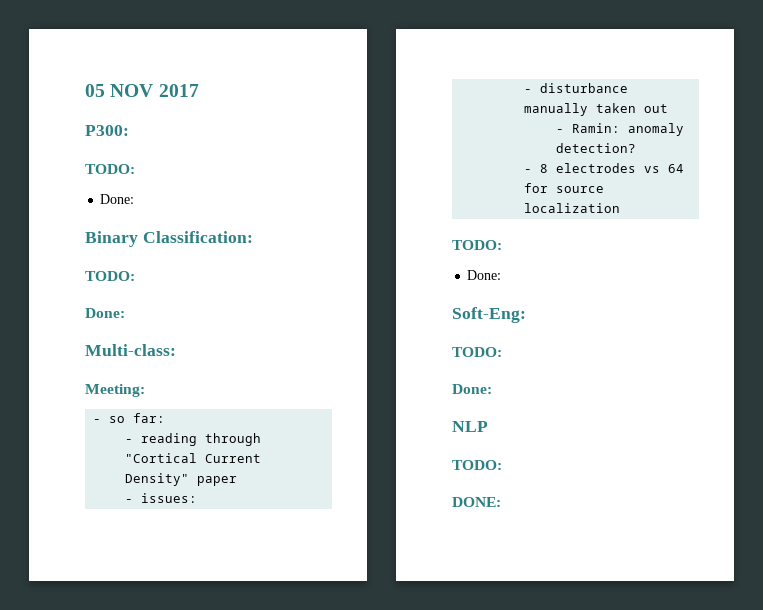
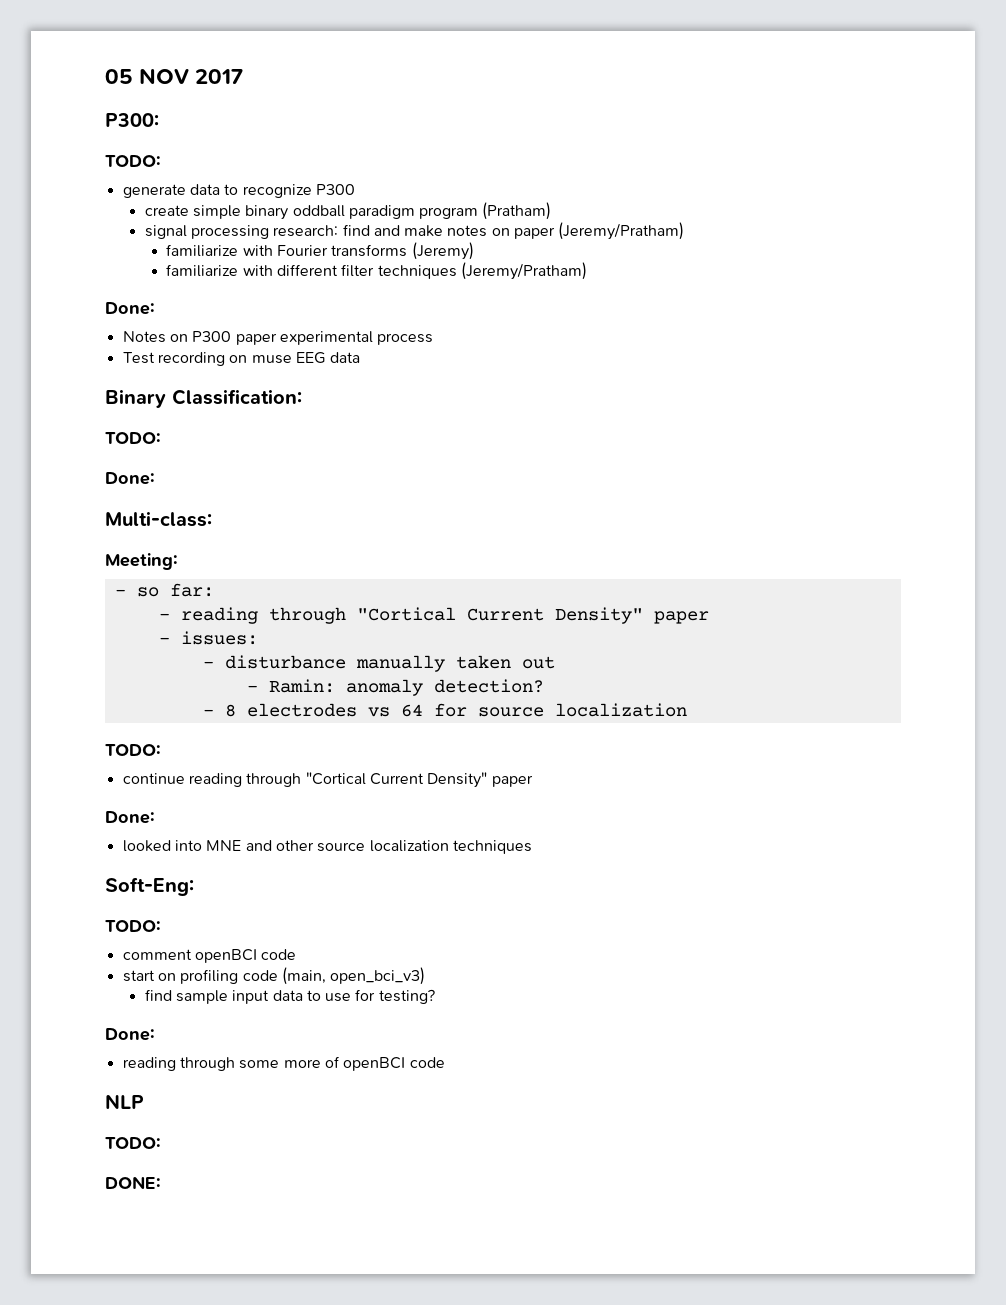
[100,194,135,204] Done: -> [122,184,355,198] [144,202,552,220] [144,222,685,240] [166,242,474,260] [166,262,588,280] [105,302,155,315] [122,331,434,345] [122,352,361,366] generate data to recognize P300 // create simple binary oddball paradigm program (Pratham) // signal processing research: find and make notes on paper (Jeremy/Pratham) // familiarize with Fourier transforms (Jeremy) // familiarize with different filter techniques (Jeremy/Pratham) // Done: // Notes on P300 paper experimental process // Test recording on muse EEG data
[467,270,502,280] [452,307,526,323] [452,347,502,357] [452,384,492,394] Done: // Soft-Eng: // TODO: // Done: -> [122,772,533,788] [105,811,155,824] [122,840,532,854] [105,877,194,896] [105,920,161,932] [122,949,297,963] [122,967,426,985] [144,989,435,1004] [105,1028,155,1041] [122,1056,445,1071] continue reading through "Cortical Current Density" paper // Done: // looked into MNE and other source localization techniques // Soft-Eng: // TODO: // comment openBCI code // start on profiling code (main, open_bci_v3) // find sample input data to use for testing? // Done: // reading through some more of openBCI code

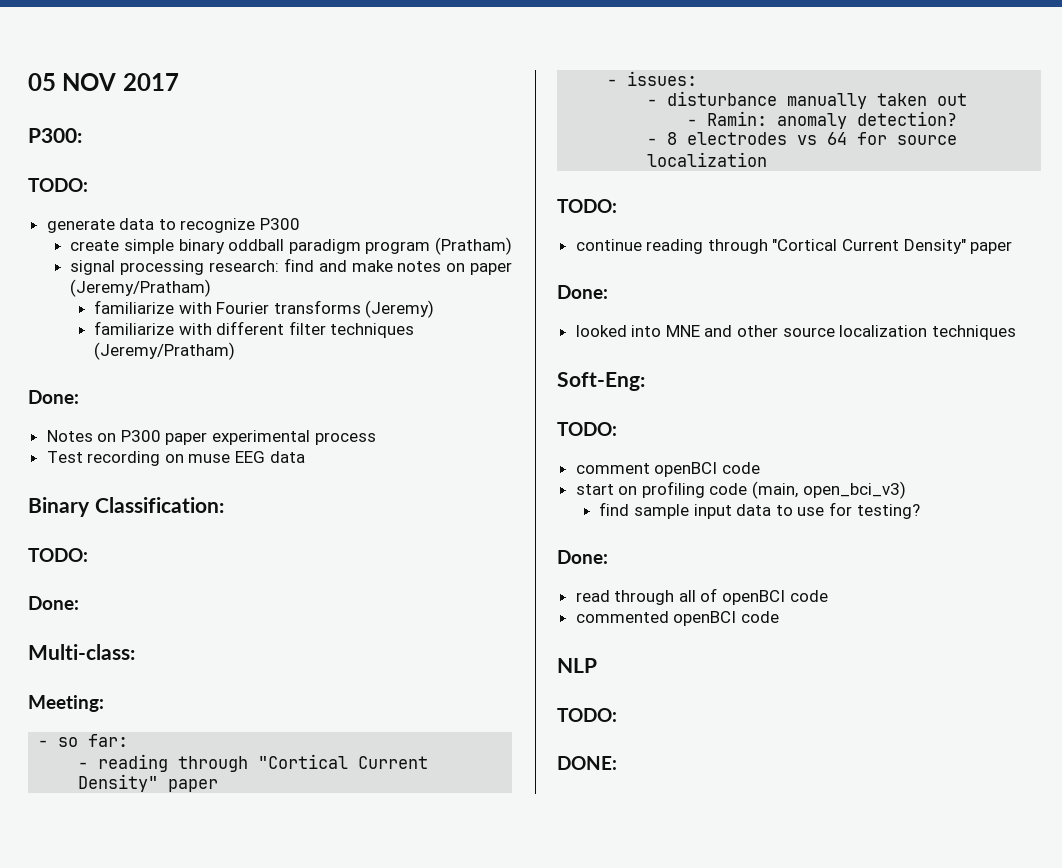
[122,1057,321,1071] reading through some more -> [575,590,696,605] read through all
(445, 1062) none -> [575,611,779,626] // commented openBCI code

